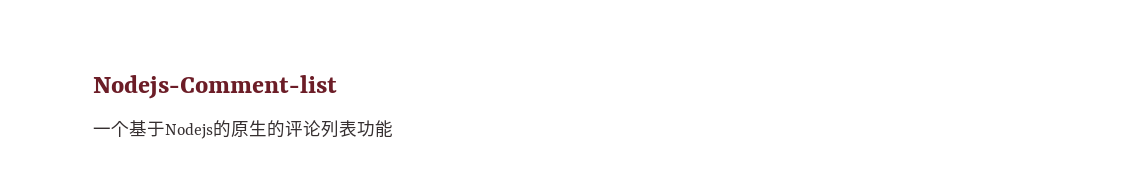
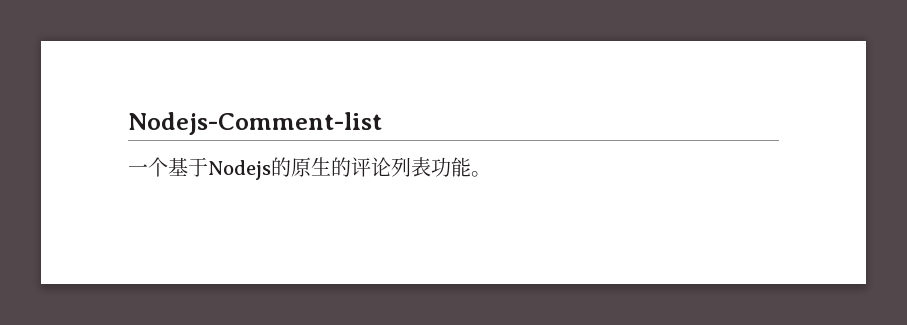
(393, 129) none -> [471,171,491,177] 。

